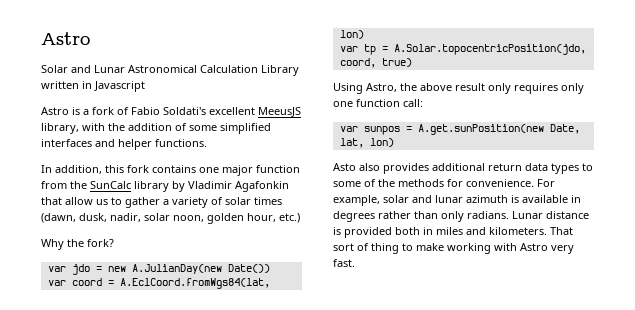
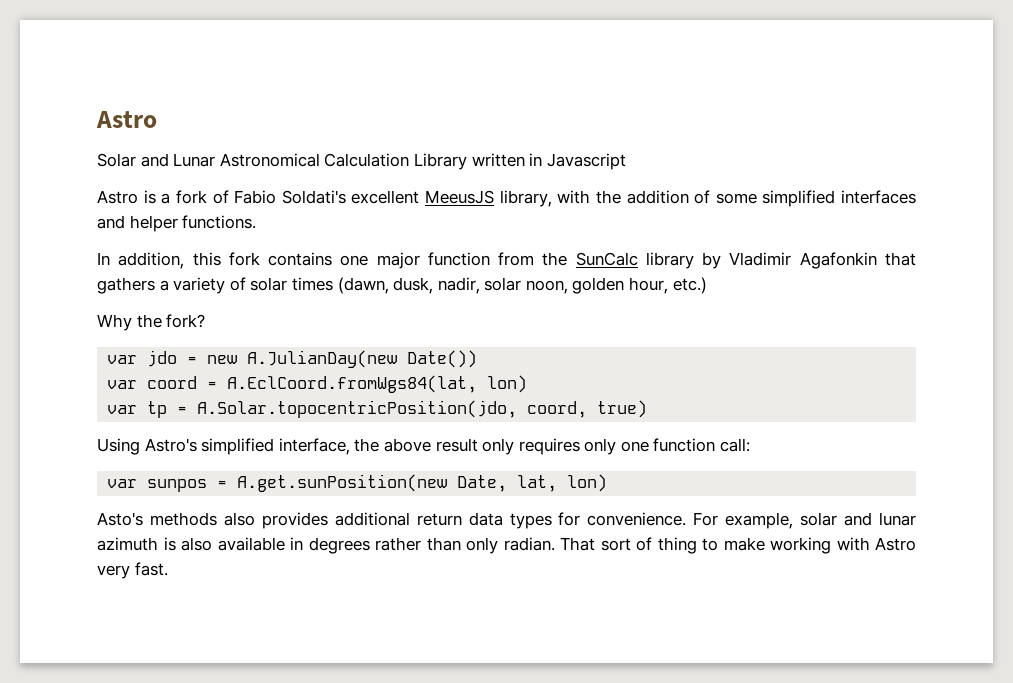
[65,197,160,208] allow us to gather -> [97,277,155,294] gathers
[366,83,397,92] Astro, -> [144,438,350,455] Astro's simplified interface,
[333,163,356,171] Asto -> [97,512,217,526] Asto's methods
[582,163,593,171] [333,179,444,187] to some of the methods -> (552, 521) none
(519, 199) none -> [181,537,212,551] also
[467,211,589,219] [333,227,547,238] radians. Lunar distance is provided both in miles and kilometers. -> [503,537,555,551] radian.

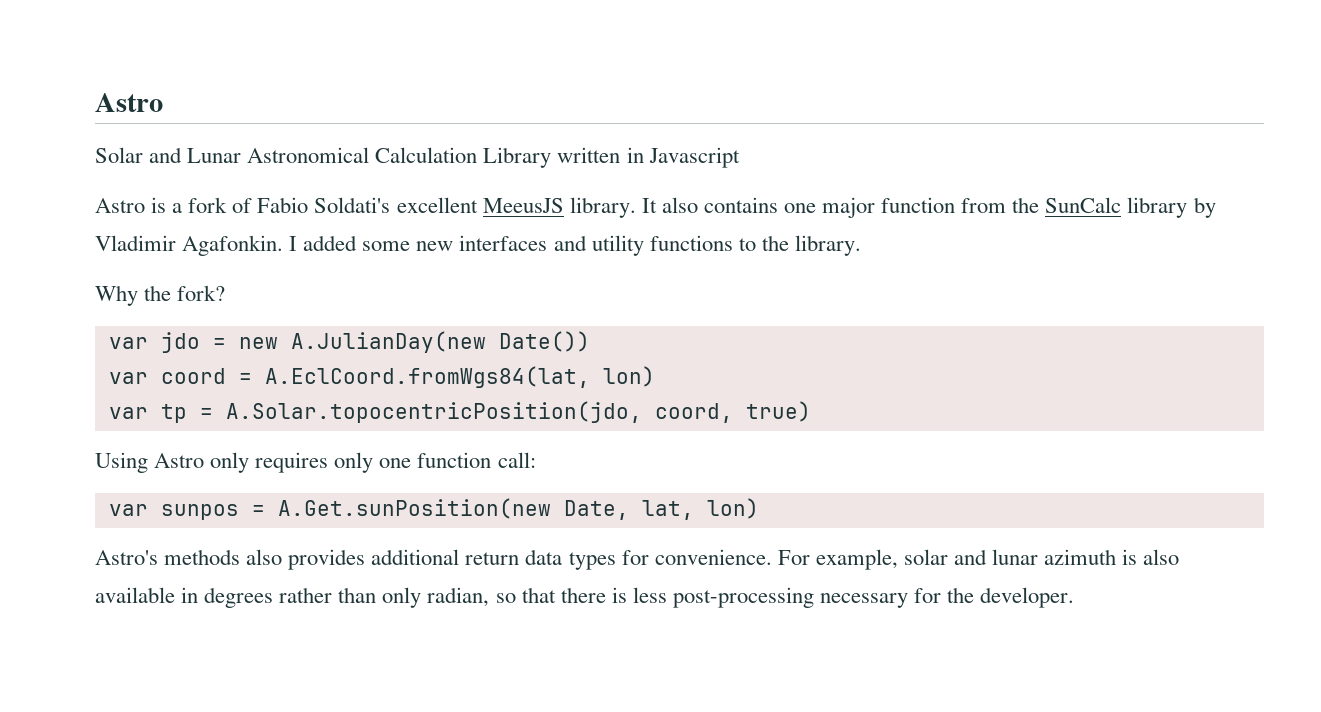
[499,190,916,207] [97,215,257,232] [97,252,260,269] library, with the addition of some simplified interfaces and helper functions. // In addition, this fork -> [569,197,698,218] library. It also
[799,252,916,269] [97,277,707,294] Agafonkin that gathers a variety of solar times (dawn, dusk, nadir, solar noon, golden hour, etc.) -> [182,235,861,256] Agafonkin. I added some new interfaces and utility functions to the library.
[144,438,478,455] Astro's simplified interface, the above result -> [154,453,205,468] Astro
[237,474,448,492] A.get.sunPosition(new -> [277,498,551,519] A.Get.sunPosition(new
[97,512,143,526] Asto's -> [95,550,158,565] Astro's
[503,537,916,554] [97,562,168,579] radian. That sort of thing to make working with Astro very fast. -> [427,587,1075,608] radian, so that there is less post-processing necessary for the developer.

